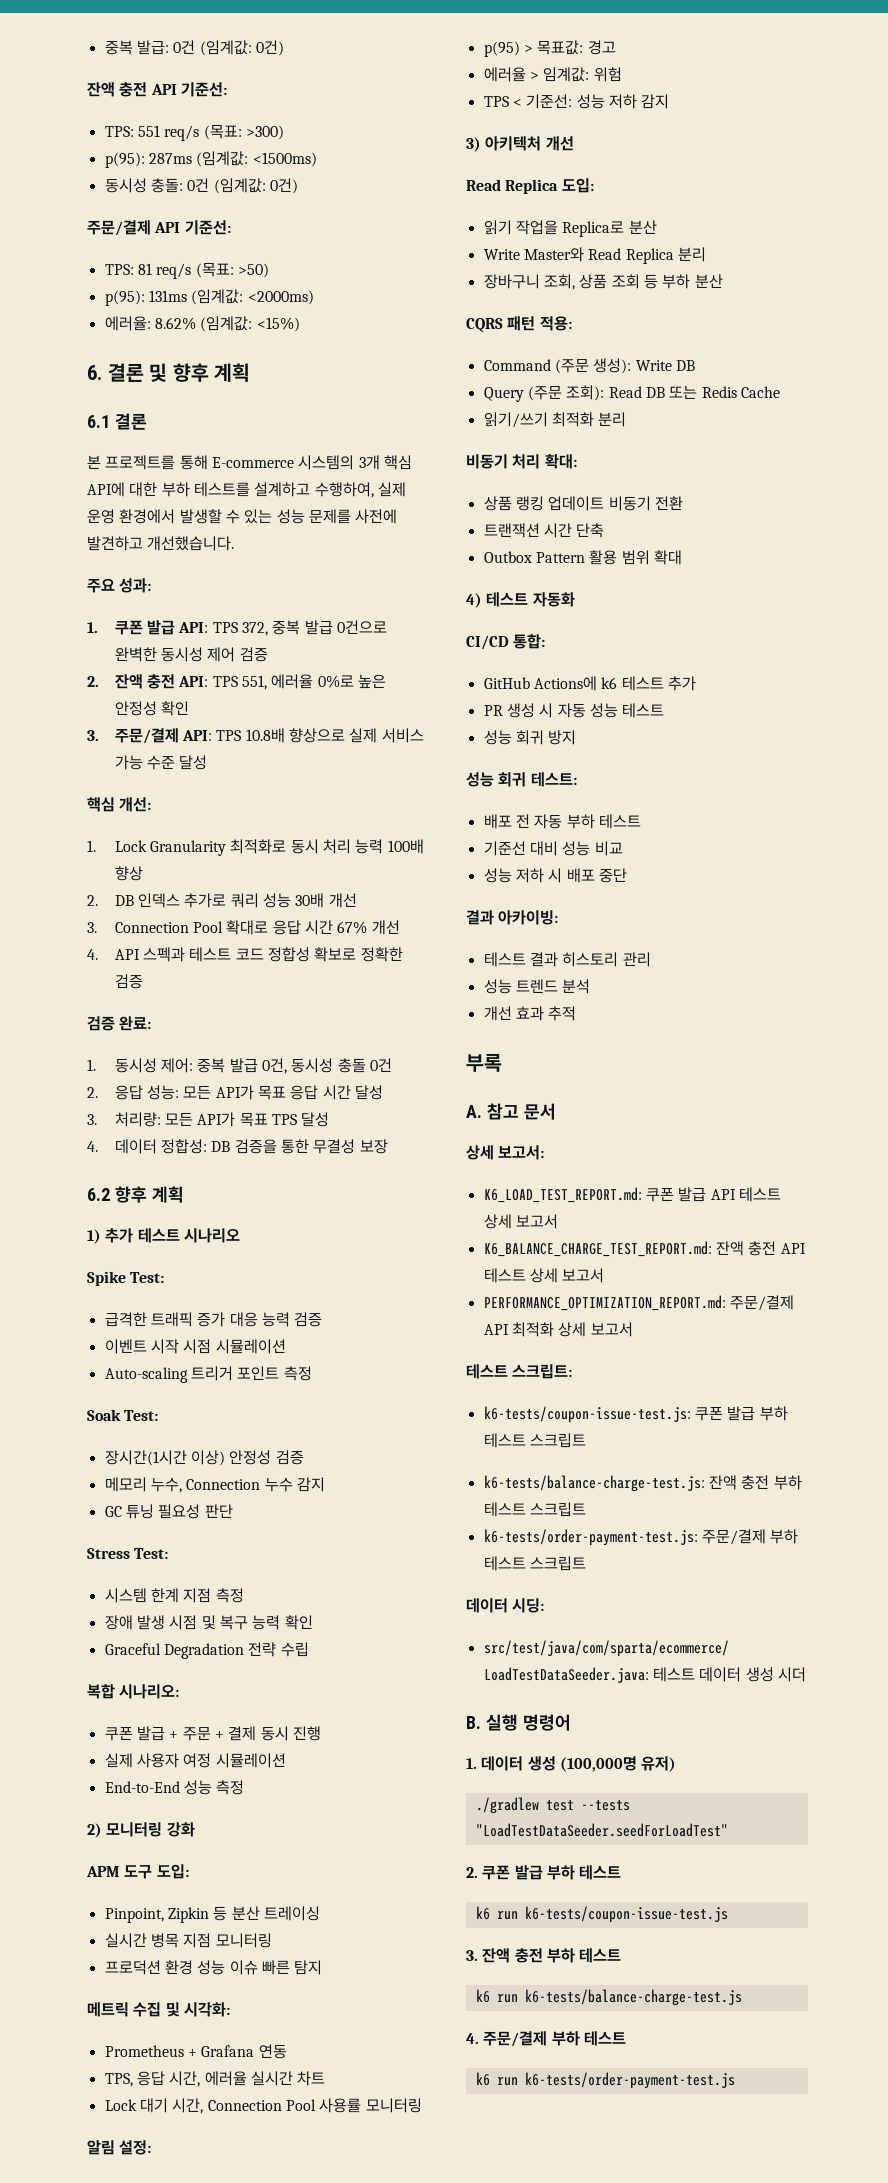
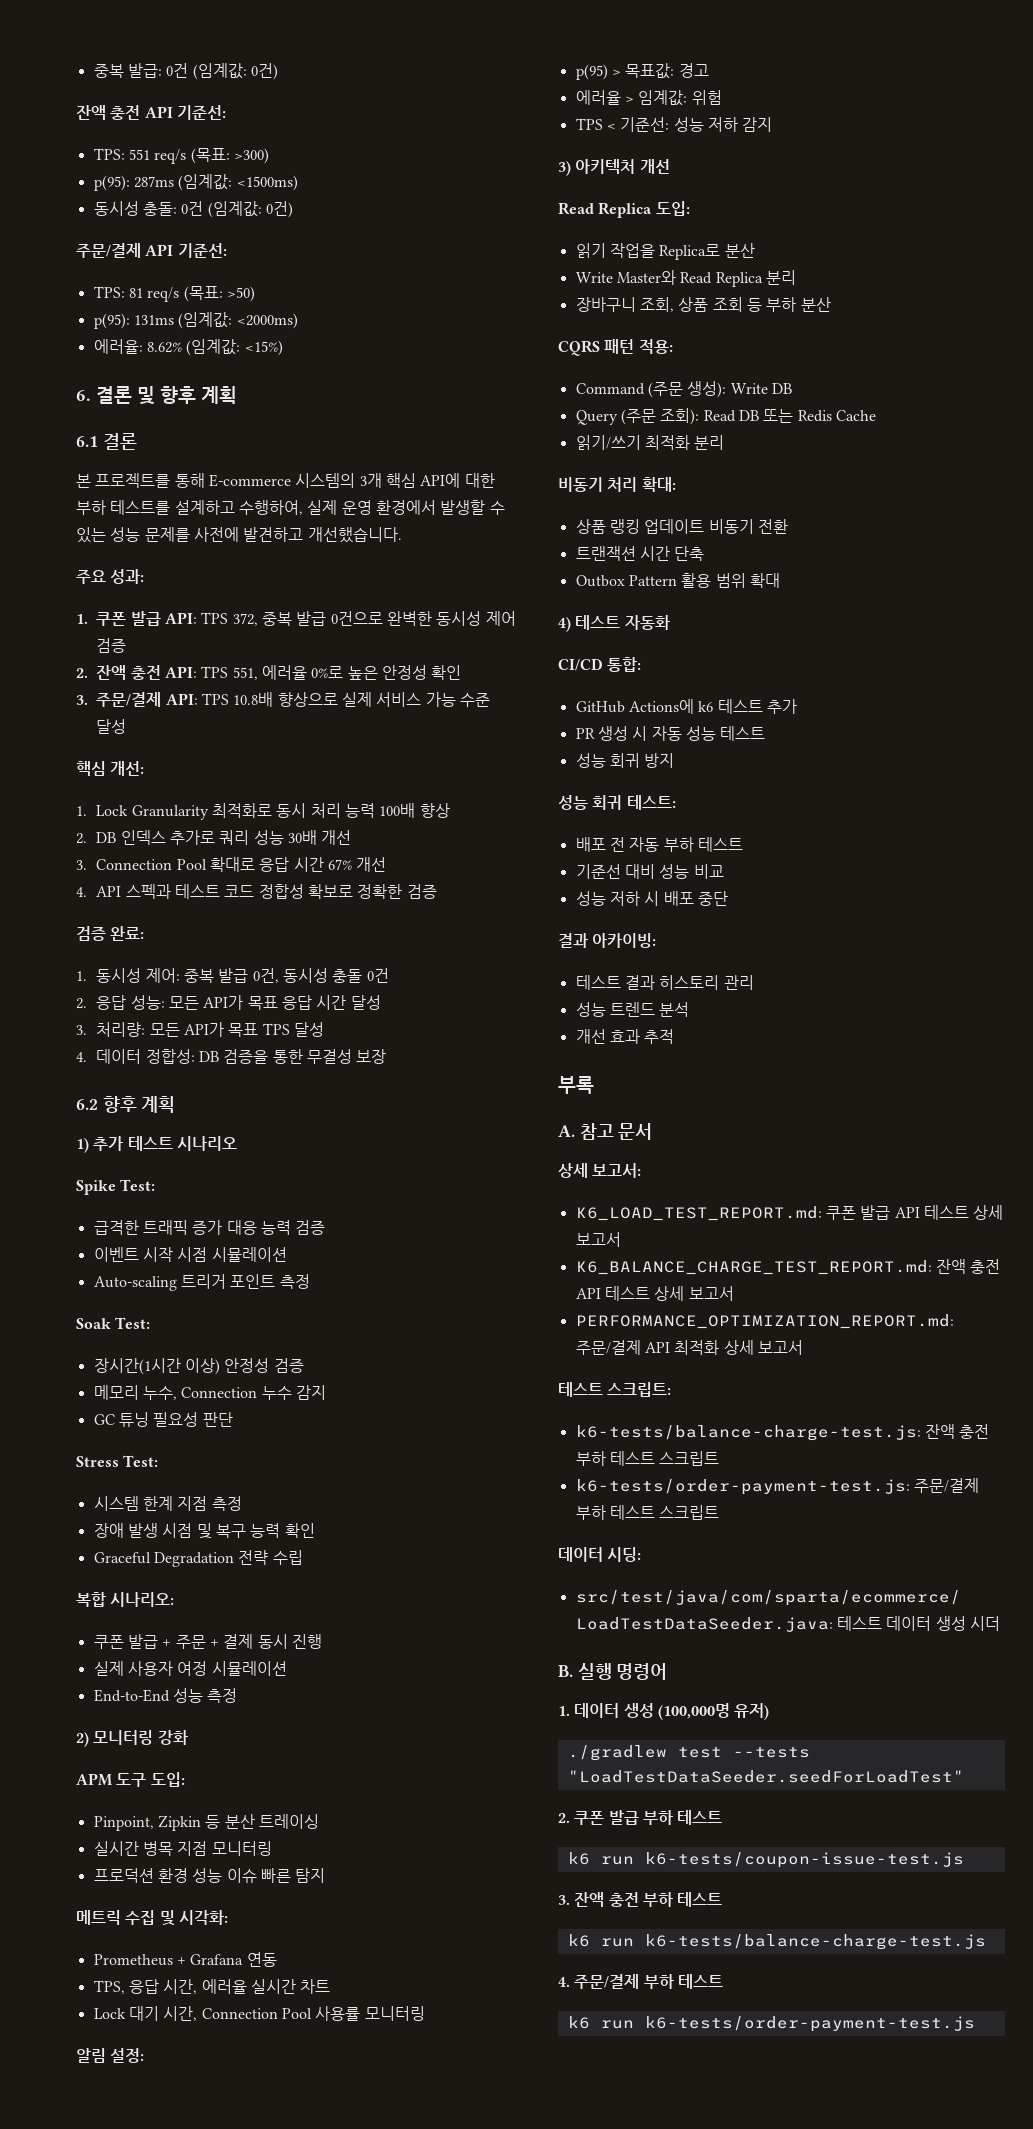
[483,1406,788,1423] [483,1433,586,1448] // k6-tests/coupon-issue-test.js: 쿠폰 발급 부하 테스트 스크립트 -> (672, 1389) none

